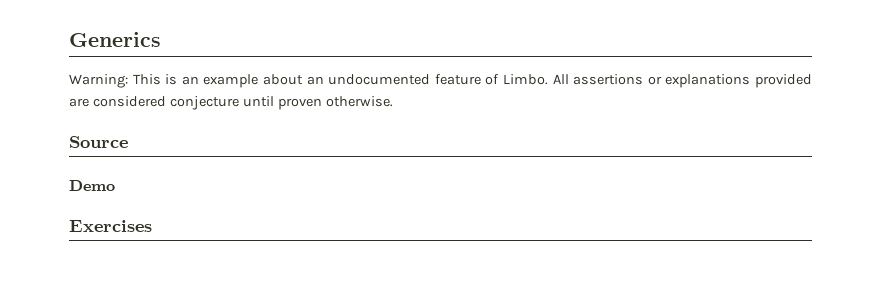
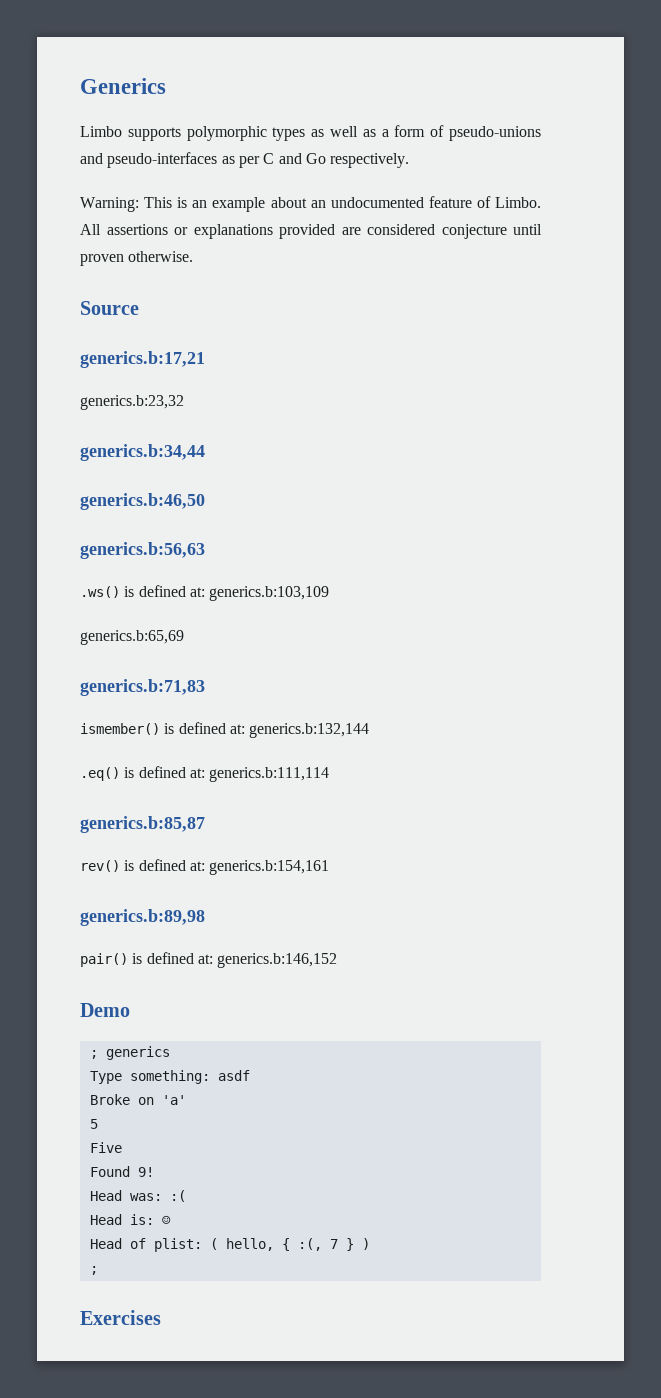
(161, 39) none -> [80,125,542,141] [80,152,410,168] // Limbo supports polymorphic types as well as a form of pseudo-unions and pseudo-interfaces as per C and Go respectively.
[69,180,115,191] Demo -> [80,351,205,368] [80,395,184,410] [80,444,205,461] [80,493,205,510] [80,542,205,559] [80,585,330,601] [80,630,184,645] [80,679,205,696] [80,722,370,738] [80,766,330,782] [80,816,205,833] [80,859,330,875] [80,909,205,926] [80,952,338,968] [80,1003,130,1017] [89,1046,170,1060] [89,1070,250,1084] [89,1094,186,1105] [89,1119,98,1129] [89,1142,122,1153] [89,1166,154,1177] [89,1190,186,1202] [89,1214,171,1225] [89,1238,370,1252] [89,1266,98,1275] generics.b:17,21 // generics.b:23,32 // generics.b:34,44 // generics.b:46,50 // generics.b:56,63 // .ws() is defined at: generics.b:103,109 // generics.b:65,69 // generics.b:71,83 // ismember() is defined at: generics.b:132,144 // .eq() is defined at: generics.b:111,114 // generics.b:85,87 // rev() is defined at: generics.b:154,161 // generics.b:89,98 // pair() is defined at: generics.b:146,152 // Demo // ; generics // Type something: asdf // Broke on 'a' // 5 // Five // Found 9! // Head was: :( // Head is: ☺ // Head of plist: ( hello, { :(, 7 } ) // ;

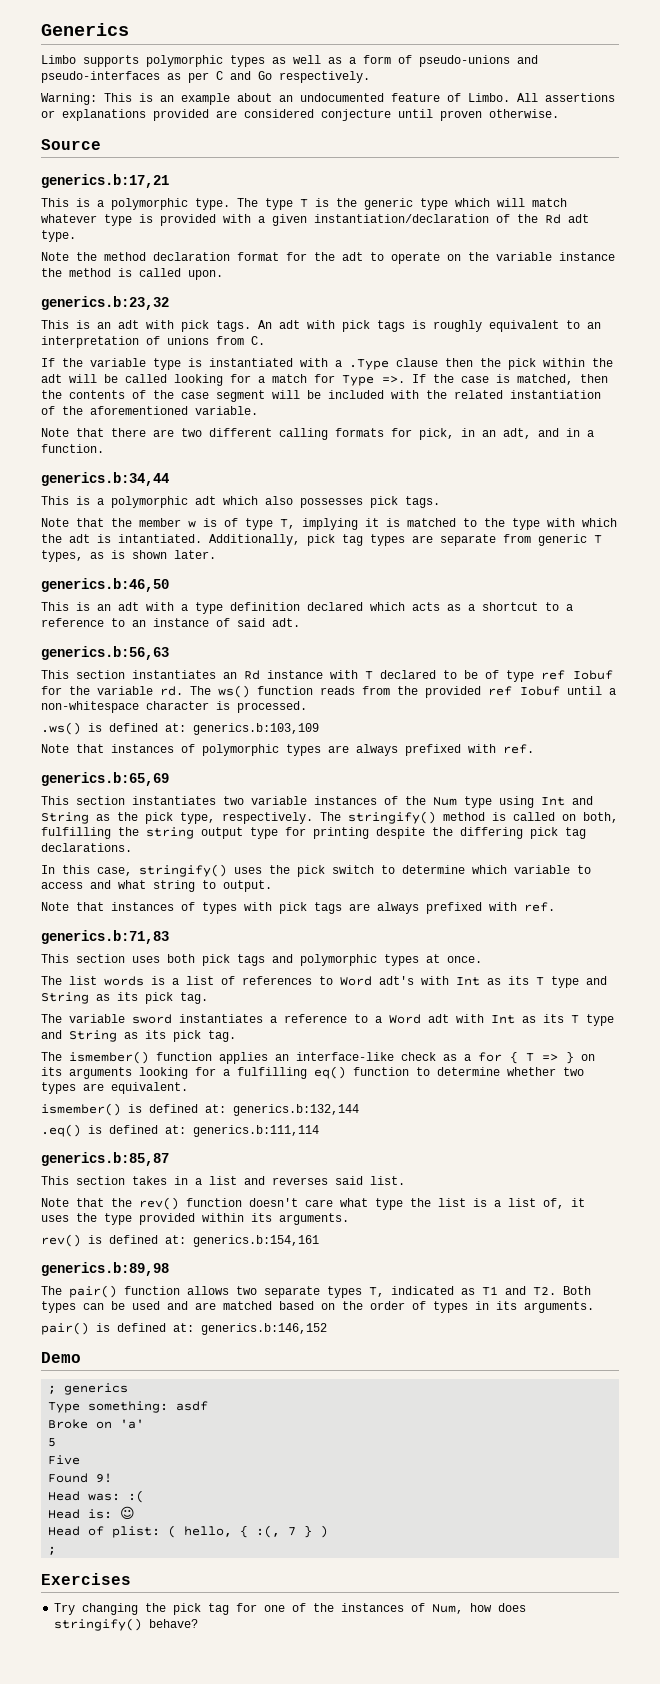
[80,395,184,410] [80,444,205,461] [80,493,205,510] [80,542,205,559] generics.b:23,32 // generics.b:34,44 // generics.b:46,50 // generics.b:56,63 -> [41,198,567,210] [41,214,589,226] [41,230,76,242] [41,252,615,264] [41,268,223,280] [41,296,169,310] [41,320,601,332] [41,336,265,348] [41,358,613,370] [41,374,608,386] [41,390,601,402] [41,406,258,415] [41,428,594,440] [41,444,104,453] [41,472,169,486] [41,496,440,508] [41,518,617,530] [41,534,602,546] [41,550,216,562] [41,578,169,592] [41,602,573,614] [41,618,300,627] [41,646,169,660] [41,670,613,682] [41,685,616,698] [41,701,307,713] This is a polymorphic type. The type T is the generic type which will match whatever type is provided with a given instantiation/declaration of the Rd adt type. // Note the method declaration format for the adt to operate on the variable instance the method is called upon. // generics.b:23,32 // This is an adt with pick tags. An adt with pick tags is roughly equivalent to an interpretation of unions from C. // If the variable type is instantiated with a .Type clause then the pick within the adt will be called looking for a match for Type =>. If the case is matched, then the contents of the case segment will be included with the related instantiation of the aforementioned variable. // Note that there are two different calling formats for pick, in an adt, and in a function. // generics.b:34,44 // This is a polymorphic adt which also possesses pick tags. // Note that the member w is of type T, implying it is matched to the type with which the adt is intantiated. Additionally, pick tag types are separate from generic T types, as is shown later. // generics.b:46,50 // This is an adt with a type definition declared which acts as a shortcut to a reference to an instance of said adt. // generics.b:56,63 // This section instantiates an Rd instance with T declared to be of type ref Iobuf for the variable rd. The ws() function reads from the provided ref Iobuf until a non-whitespace character is processed.
[80,630,184,645] [80,679,205,696] generics.b:65,69 // generics.b:71,83 -> [41,744,534,756] [41,772,169,786] [41,796,593,808] [41,811,618,824] [41,827,586,839] [41,843,132,852] [41,864,591,877] [41,880,272,892] [41,902,555,914] [41,930,169,944] [41,954,482,966] [41,976,607,988] [41,992,208,1004] [41,1014,614,1026] [41,1030,236,1042] [41,1051,595,1064] [41,1066,584,1079] [41,1082,188,1094] Note that instances of polymorphic types are always prefixed with ref. // generics.b:65,69 // This section instantiates two variable instances of the Num type using Int and String as the pick type, respectively. The stringify() method is called on both, fulfilling the string output type for printing despite the differing pick tag declarations. // In this case, stringify() uses the pick switch to determine which variable to access and what string to output. // Note that instances of types with pick tags are always prefixed with ref. // generics.b:71,83 // This section uses both pick tags and polymorphic types at once. // The list words is a list of references to Word adt's with Int as its T type and String as its pick tag. // The variable sword instantiates a reference to a Word adt with Int as its T type and String as its pick tag. // The ismember() function applies an interface-like check as a for { T => } on its arguments looking for a fulfilling eq() function to determine whether two types are equivalent.
(205, 824) none -> [41,1176,405,1185] [41,1197,585,1210] [41,1213,349,1225] // This section takes in a list and reverses said list. // Note that the rev() function doesn't care what type the list is a list of, it uses the type provided within its arguments.
(205, 917) none -> [41,1285,591,1298] [41,1301,594,1313] // The pair() function allows two separate types T, indicated as T1 and T2. Both types can be used and are matched based on the order of types in its arguments.
(161, 1317) none -> [54,1603,527,1615] [54,1618,199,1631] // Try changing the pick tag for one of the instances of Num, how does stringify() behave?

